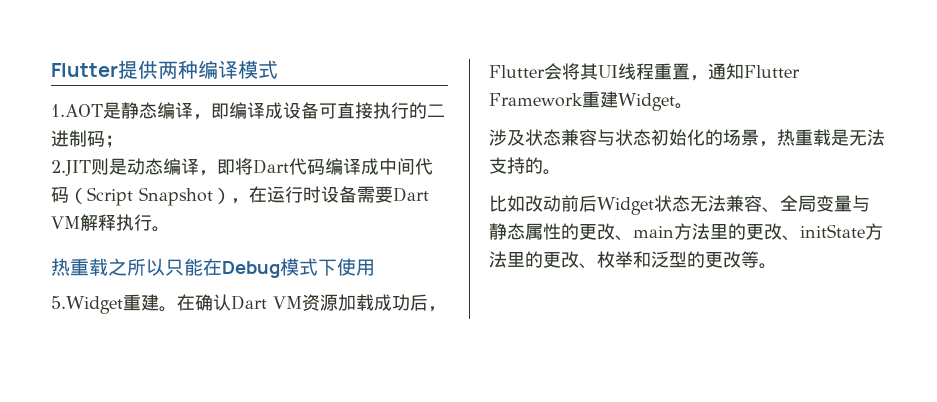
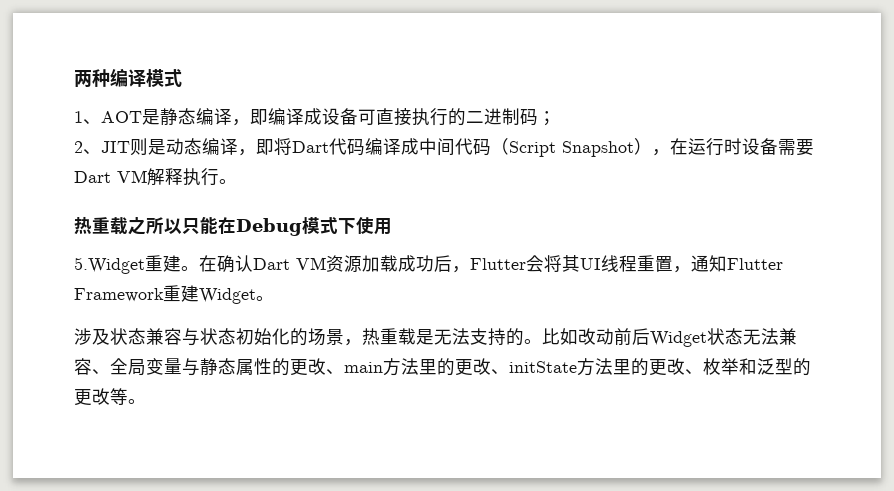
[51,60,158,79] Flutter提供 -> (74, 78) none
[51,104,103,117] 1.AOT -> [74,111,142,124] 1、AOT
[51,160,91,176] 2.JIT -> [74,141,130,154] 2、JIT
(561, 172) // -> (542, 341) none

